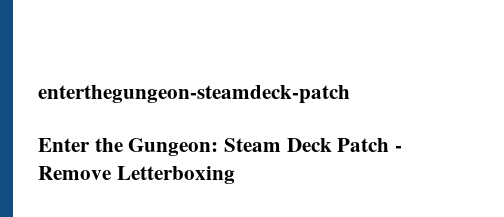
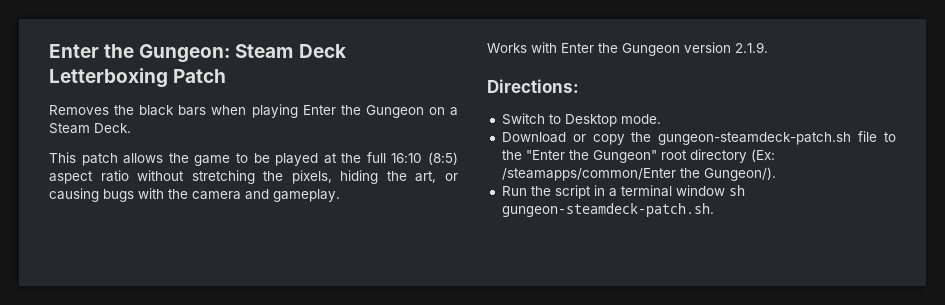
[38,85,350,104] enterthegungeon-steamdeck-patch // -> (49, 51) none
(332, 145) none -> [49,68,168,88] Letterboxing
[395,145,403,152] [38,166,235,184] - Remove Letterboxing -> [49,104,459,118] [49,123,131,134] [49,152,458,166] [49,170,458,184] [49,188,340,202] [487,42,768,56] [487,79,579,93] [501,113,661,127] [501,131,896,145] [501,149,775,163] [501,167,776,181] [501,185,745,199] [501,203,714,217] // Removes the black bars when playing Enter the Gungeon on a Steam Deck. // This patch allows the game to be played at the full 16:10 (8:5) aspect ratio without stretching the pixels, hiding the art, or causing bugs with the camera and gameplay. // Works with Enter the Gungeon version 2.1.9. // Directions: // Switch to Desktop mode. // Download or copy the gungeon-steamdeck-patch.sh file to the "Enter the Gungeon" root directory (Ex: /steamapps/common/Enter the Gungeon/). // Run the script in a terminal window sh gungeon-steamdeck-patch.sh.

